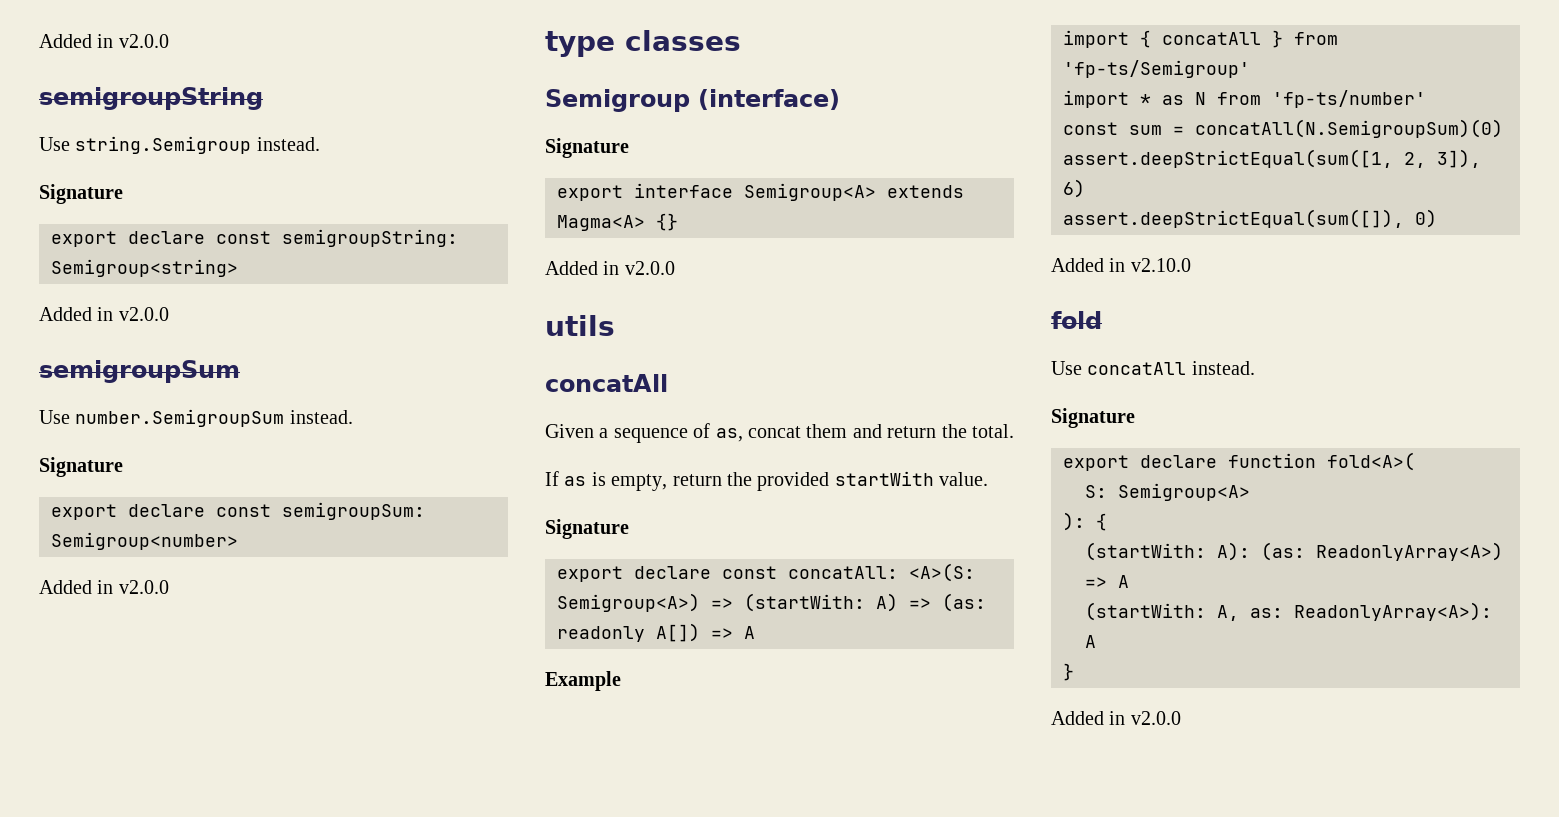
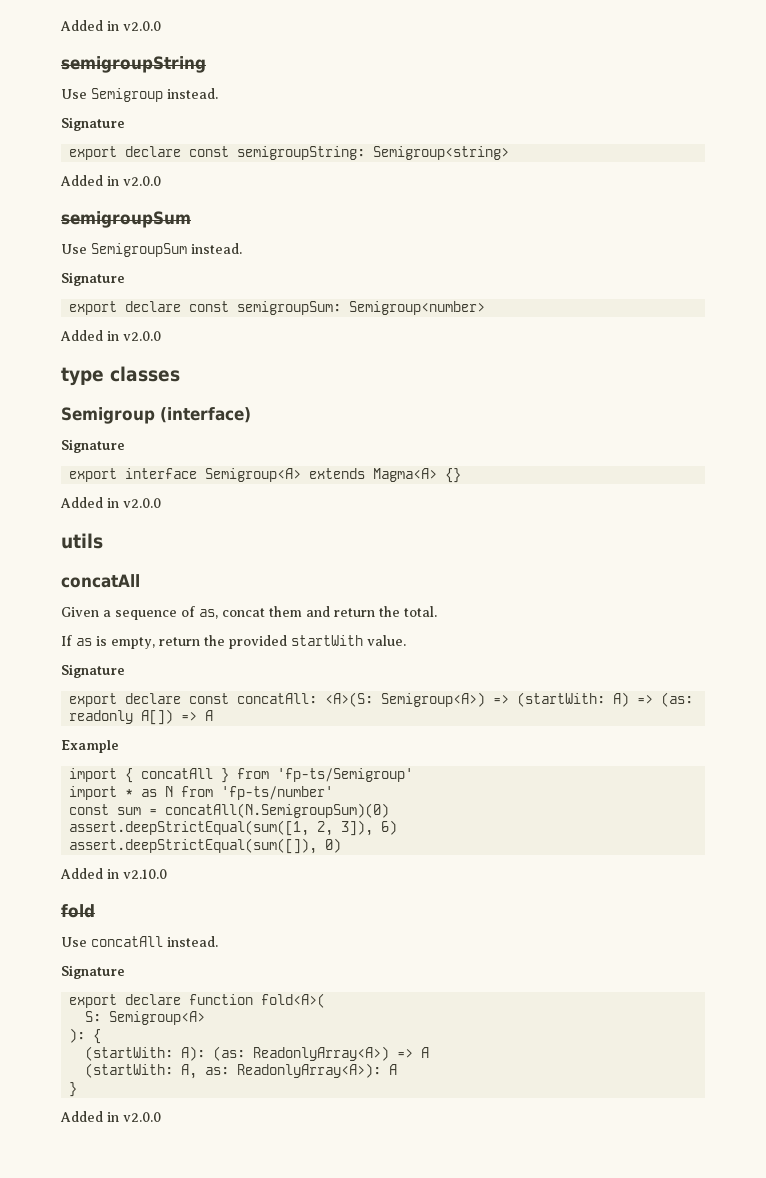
[75,136,252,154] string.Semigroup -> [91,88,163,102] Semigroup
[75,409,285,427] number.SemigroupSum -> [91,243,187,257] SemigroupSum

